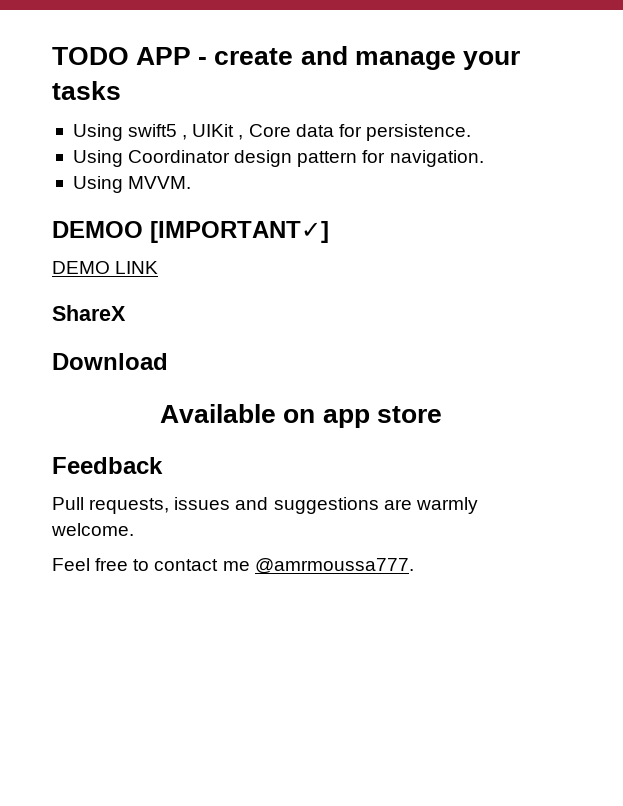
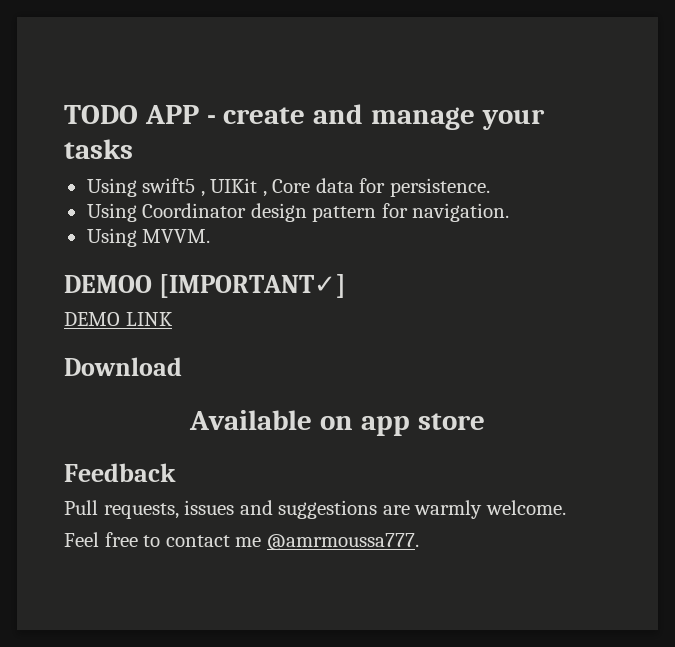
[52,305,126,321] // ShareX -> (173, 319) none

